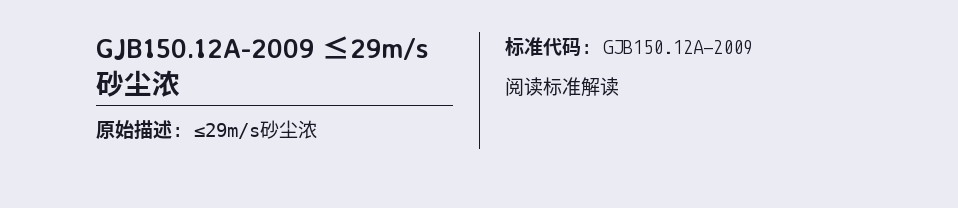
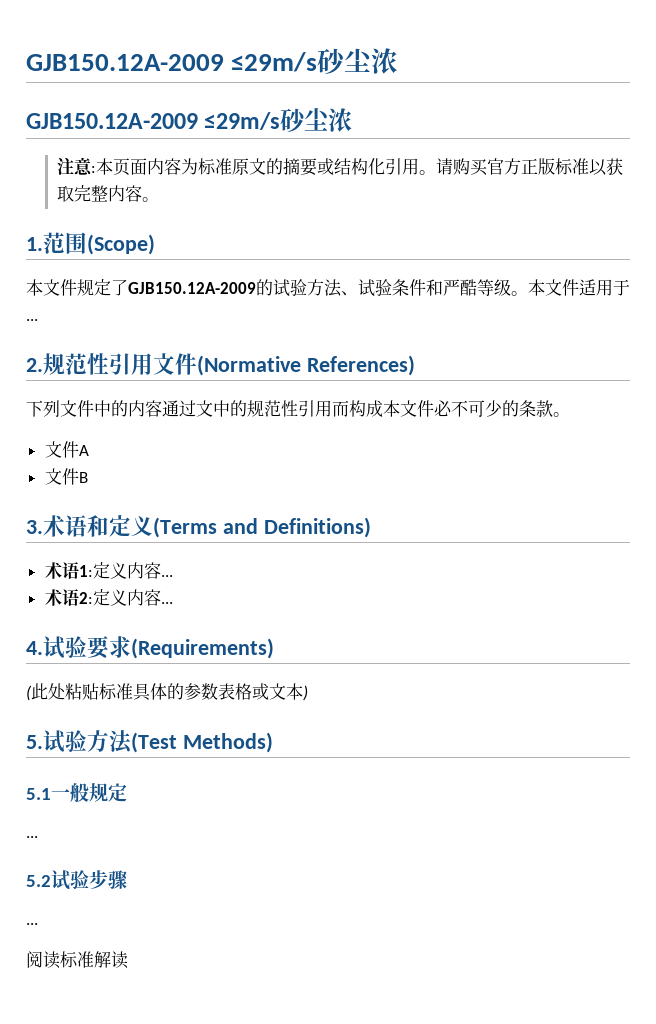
[96,36,428,60] [96,70,180,97] [96,120,317,139] [505,37,753,56] GJB150.12A-2009 ≤29m/s砂尘浓 // 原始描述: ≤29m/s砂尘浓 // 标准代码: GJB150.12A-2009 -> [26,48,399,75] [26,108,353,133] [57,157,624,176] [57,185,160,202] [26,232,155,255] [26,279,630,297] [26,319,38,321] [26,353,415,376] [26,400,570,417] [44,441,89,458] [44,468,88,485] [26,515,371,538] [44,562,173,579] [44,589,173,606] [26,636,274,659] [26,683,308,701] [26,730,273,754] [26,783,127,802] [26,836,38,838] [26,870,127,890] [26,923,38,925] GJB150.12A-2009 ≤29m/s砂尘浓 // GJB150.12A-2009 ≤29m/s砂尘浓 // 注意:本页面内容为标准原文的摘要或结构化引用。请购买官方正版标准以获取完整内容。 // 1.范围(Scope) // 本文件规定了GJB150.12A-2009的试验方法、试验条件和严酷等级。本文件适用于... // 2.规范性引用文件(Normative References) // 下列文件中的内容通过文中的规范性引用而构成本文件必不可少的条款。 // 文件A // 文件B // 3.术语和定义(Terms and Definitions) // 术语1:定义内容... // 术语2:定义内容... // 4.试验要求(Requirements) // (此处粘贴标准具体的参数表格或文本) // 5.试验方法(Test Methods) // 5.1一般规定 // ... // 5.2试验步骤 // ...

